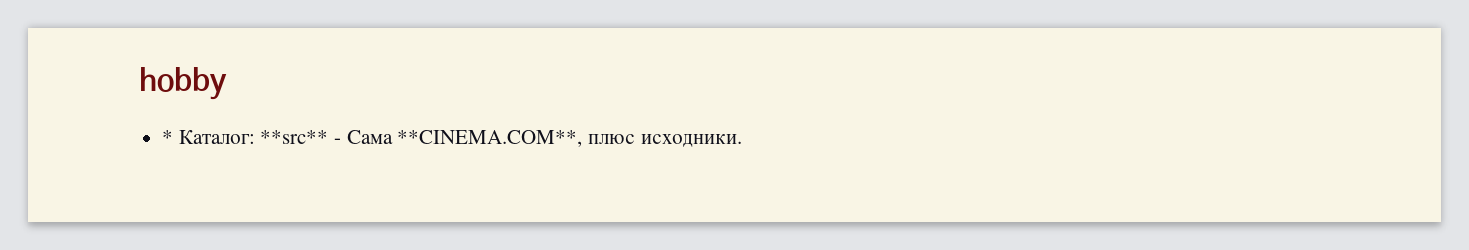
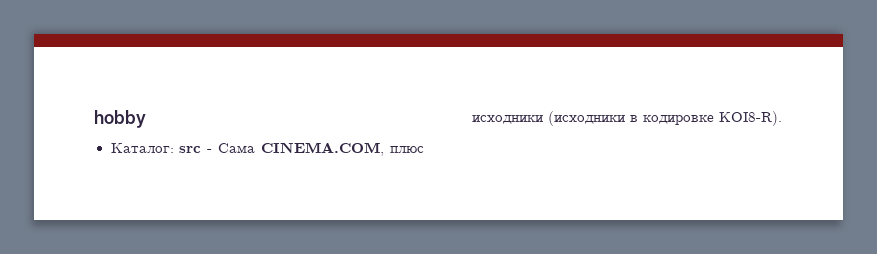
[162,130,742,147] * Каталог: **src** - Сама **CINEMA.COM**, плюс исходники. -> [110,142,424,156] [471,111,782,126] Каталог: src - Сама CINEMA.COM, плюс исходники (исходники в кодировке KOI8-R).

